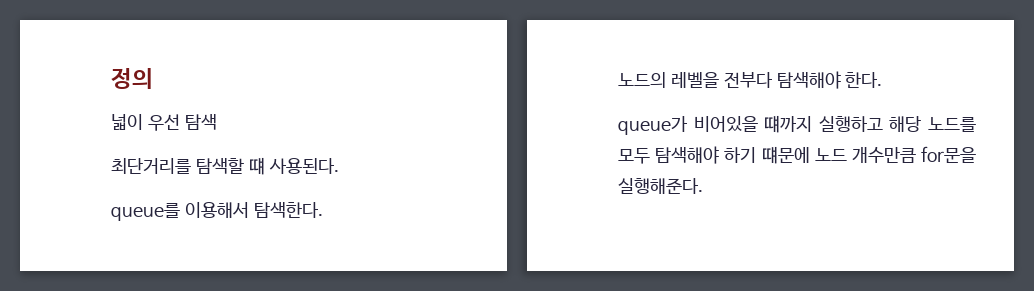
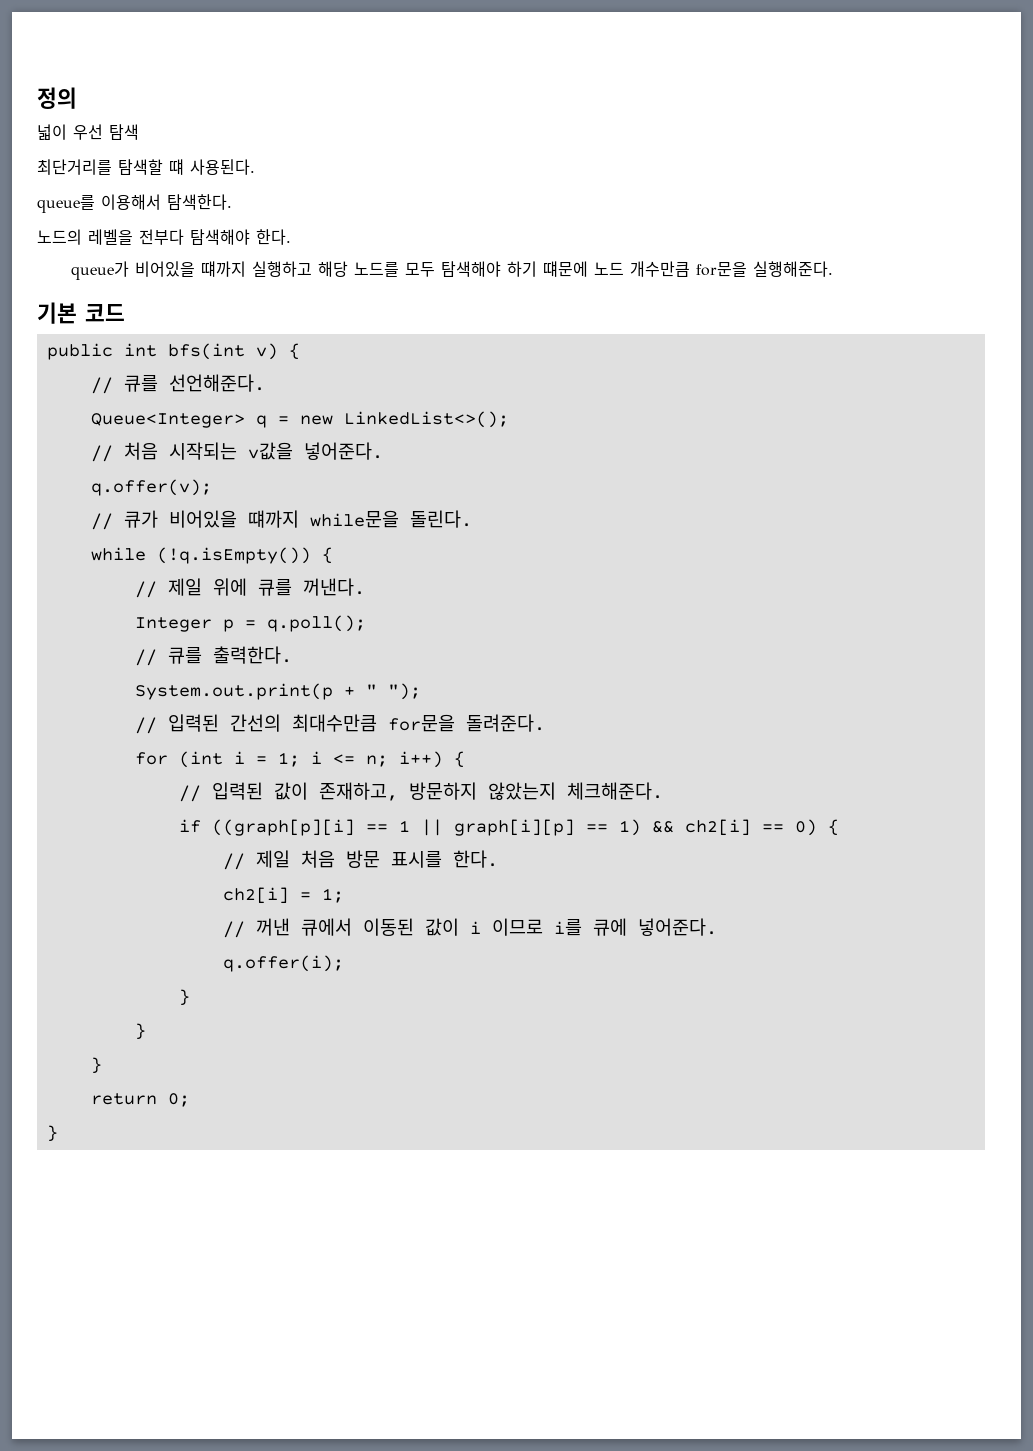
(703, 186) none -> [37,302,125,324] [46,343,300,360] [90,374,265,394] [90,411,509,428] [90,442,383,462] [90,479,212,496] [90,510,472,530] [90,547,333,564] [134,578,365,598] [134,615,366,632] [134,646,292,666] [134,683,421,700] [134,714,545,734] [134,751,465,768] [178,782,663,802] [178,819,839,836] [222,850,498,870] [222,887,344,904] [222,918,717,938] [222,955,344,972] [178,989,190,1006] [134,1023,146,1040] [90,1057,102,1074] [90,1093,190,1107] [46,1125,58,1142] // 기본 코드 // public int bfs(int v) { // // 큐를 선언해준다. // Queue<Integer> q = new LinkedList<>(); // // 처음 시작되는 v값을 넣어준다. // q.offer(v); // // 큐가 비어있을 떄까지 while문을 돌린다. // while (!q.isEmpty()) { // // 제일 위에 큐를 꺼낸다. // Integer p = q.poll(); // // 큐를 출력한다. // System.out.print(p + " "); // // 입력된 간선의 최대수만큼 for문을 돌려준다. // for (int i = 1; i <= n; i++) { // // 입력된 값이 존재하고, 방문하지 않았는지 체크해준다. // if ((graph[p][i] == 1 || graph[i][p] == 1) && ch2[i] == 0) { // // 제일 처음 방문 표시를 한다. // ch2[i] = 1; // // 꺼낸 큐에서 이동된 값이 i 이므로 i를 큐에 넣어준다. // q.offer(i); // } // } // } // return 0; // }

